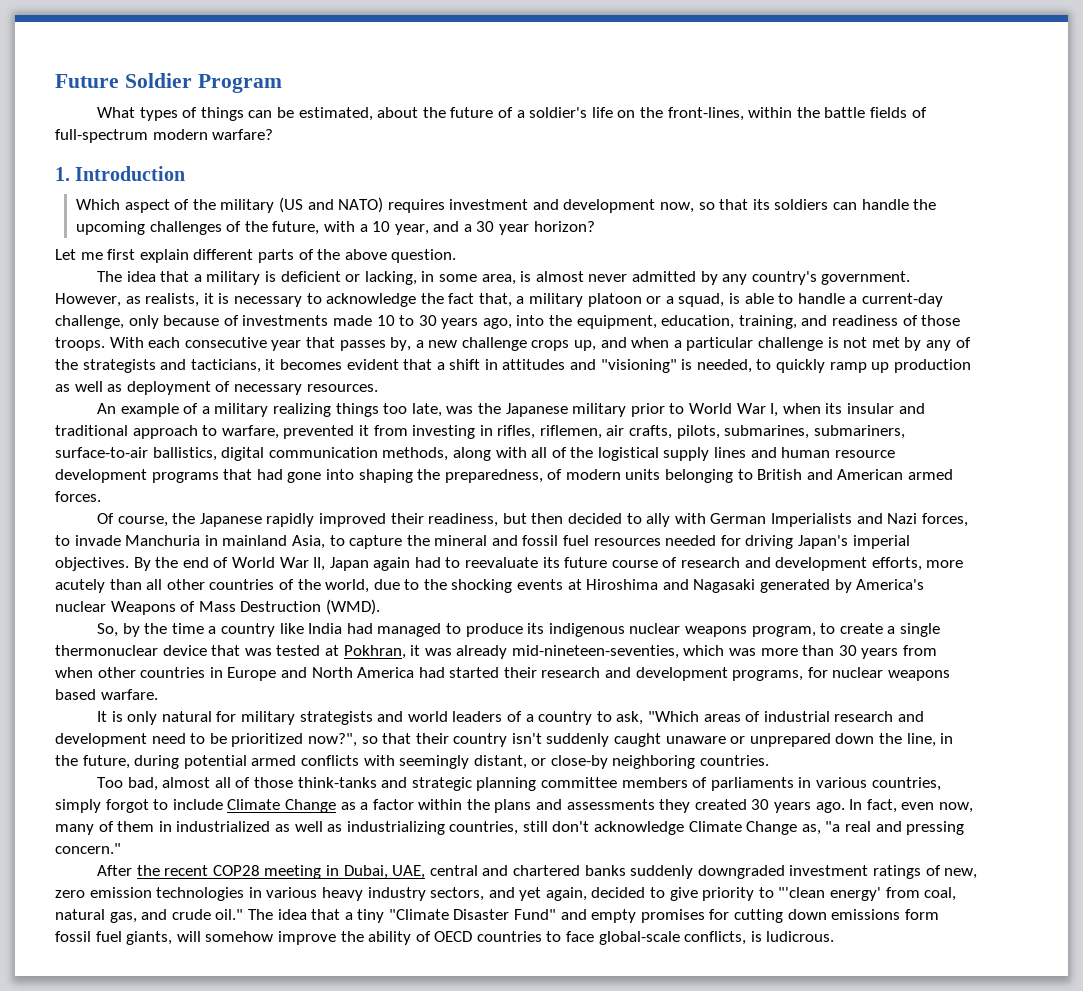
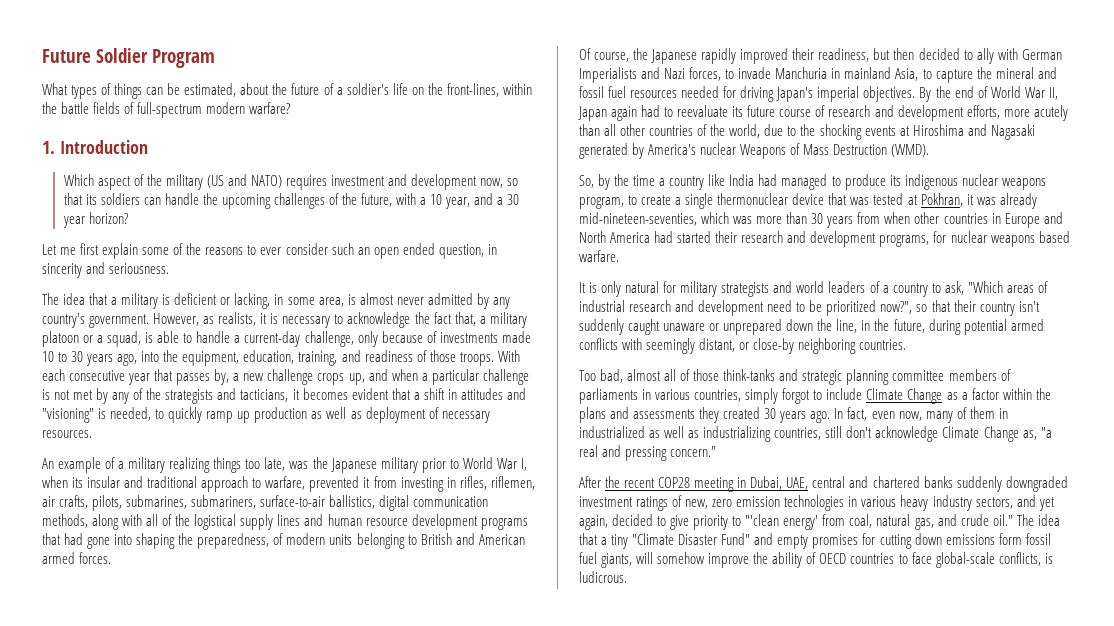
[193,249,457,263] different parts of the above question. -> [142,243,497,259] [42,262,170,278] some of the reasons to ever consider such an open ended question, in sincerity and seriousness.

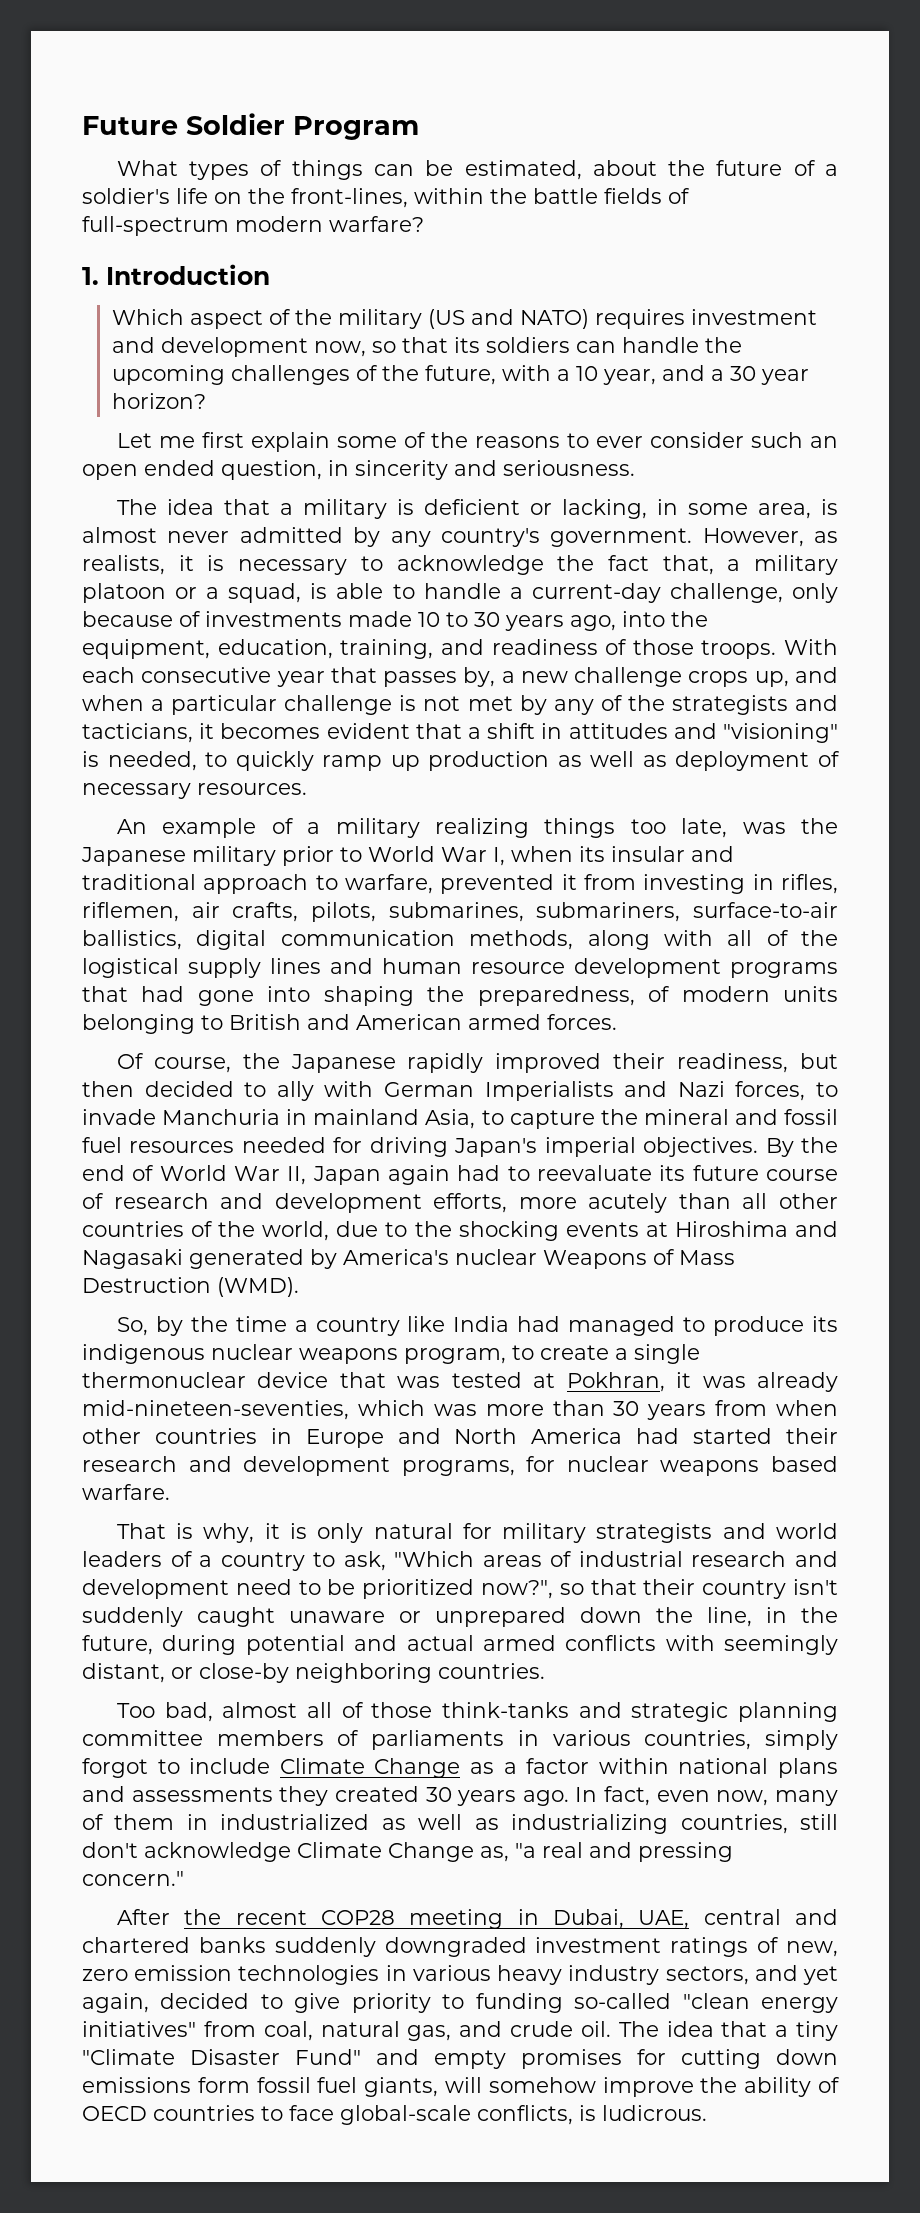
[579,282,586,293] It -> [116,1523,280,1543] That is why, it
(1007, 327) none -> [354,1635,474,1651] and actual
[1035,388,1051,400] the -> [678,1758,769,1774] national
[745,514,819,530] "'clean energy' -> [475,1993,839,2013] [82,2021,196,2037] funding so-called "clean energy initiatives"
[992,514,1013,526] oil." -> [580,2021,611,2037] oil.

